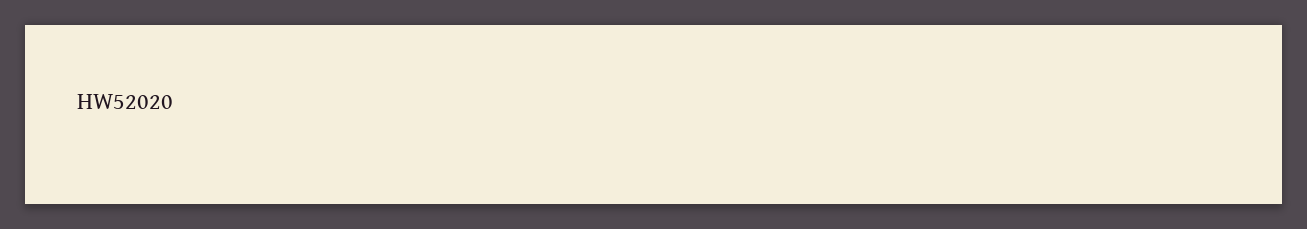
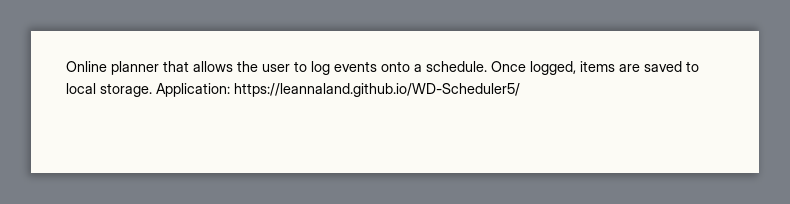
[77,94,173,109] HW52020 -> [66,61,699,75] [66,83,520,97] Online planner that allows the user to log events onto a schedule. Once logged, items are saved to local storage. Application: https://leannaland.github.io/WD-Scheduler5/

